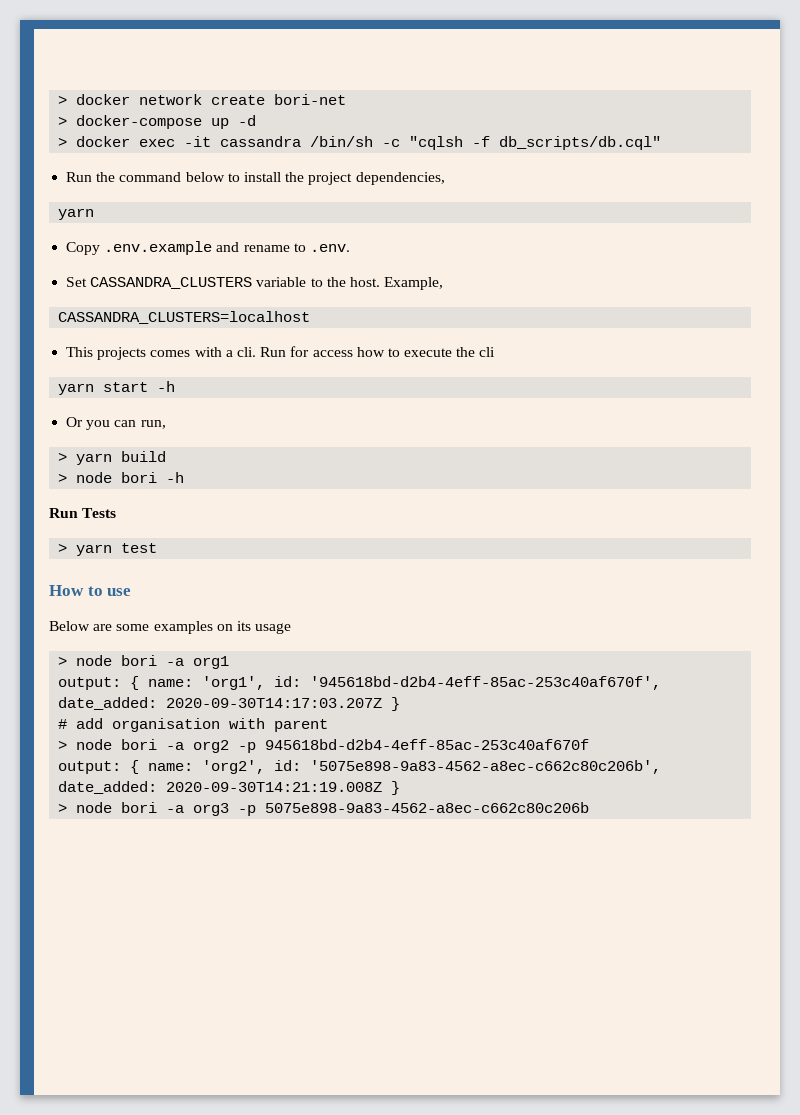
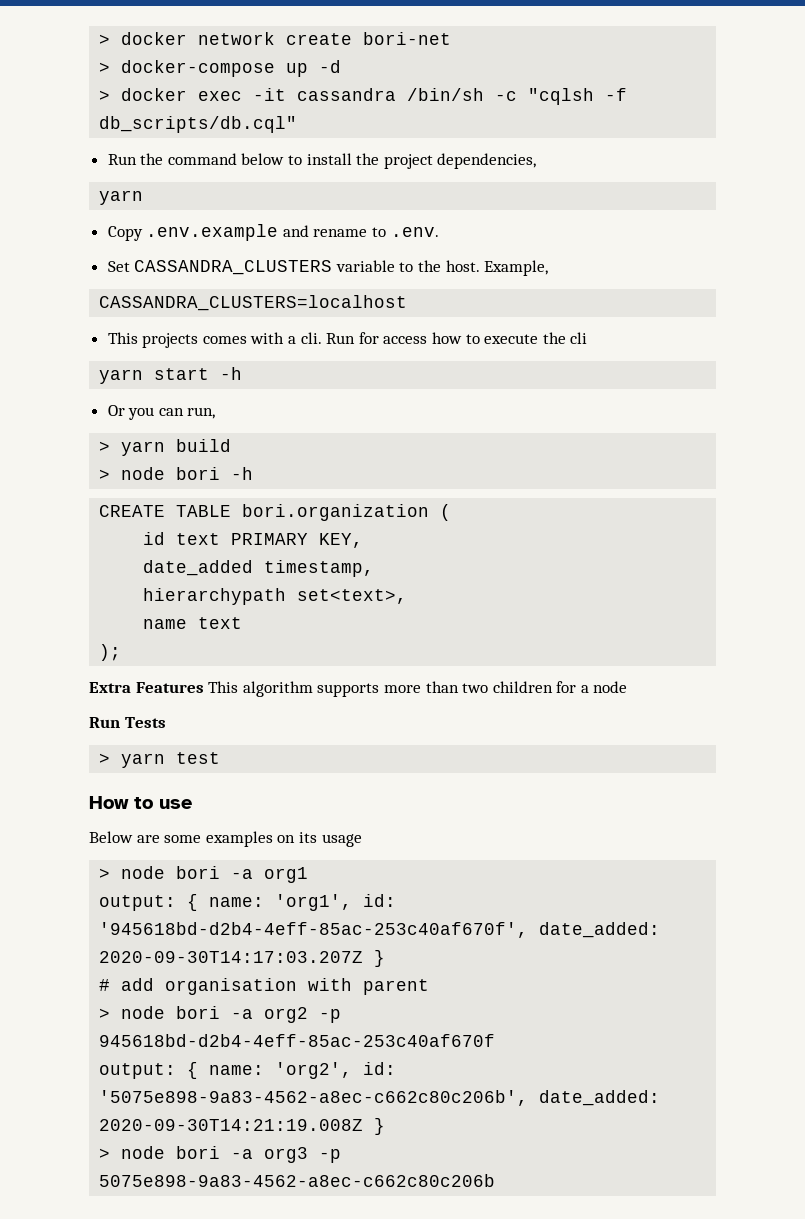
(185, 477) none -> [99,504,452,521] [143,532,364,548] [143,560,375,577] [143,588,408,605] [143,617,243,629] [99,644,122,661] [89,681,628,697] // CREATE TABLE bori.organization ( // id text PRIMARY KEY, // date_added timestamp, // hierarchypath set<text>, // name text // ); // Extra Features This algorithm supports more than two children for a node

